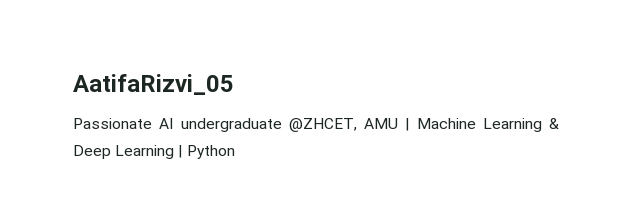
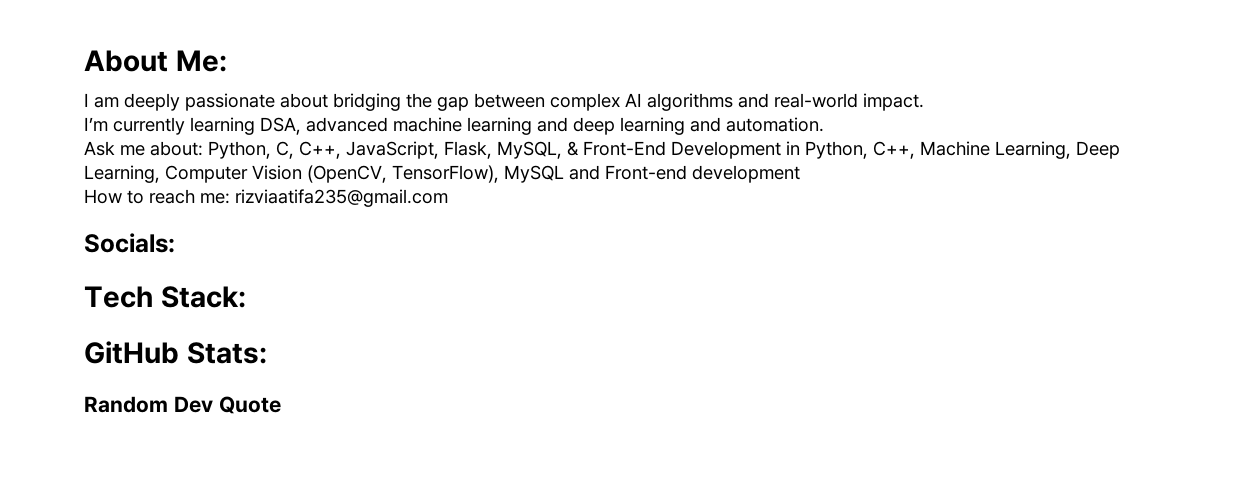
[73,74,234,95] [73,118,559,132] [73,145,235,159] AatifaRizvi_05 // Passionate AI undergraduate @ZHCET, AMU | Machine Learning & Deep Learning | Python -> [84,50,227,72] [84,93,924,111] [84,117,824,135] [84,141,1120,159] [84,165,800,183] [84,189,448,207] [84,233,175,253] [84,286,246,308] [84,341,267,364] [84,396,281,414] About Me: // I am deeply passionate about bridging the gap between complex AI algorithms and real-world impact. // I’m currently learning DSA, advanced machine learning and deep learning and automation. // Ask me about: Python, C, C++, JavaScript, Flask, MySQL, & Front-End Development in Python, C++, Machine Learning, Deep Learning, Computer Vision (OpenCV, TensorFlow), MySQL and Front-end development // How to reach me: rizviaatifa235@gmail.com // Socials: // Tech Stack: // GitHub Stats: // Random Dev Quote

